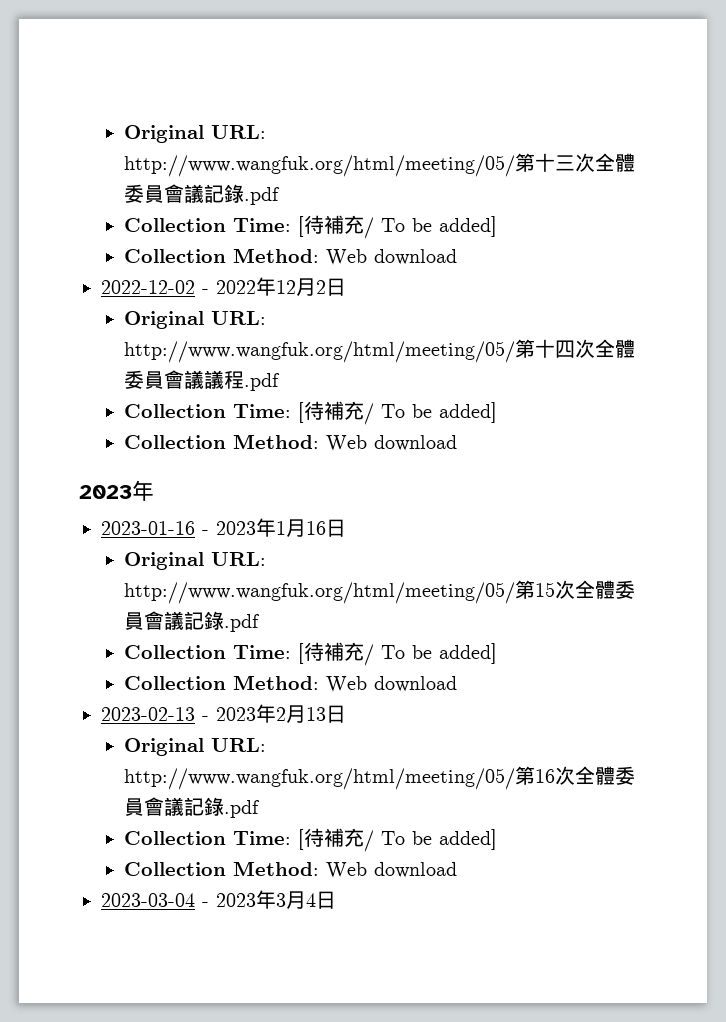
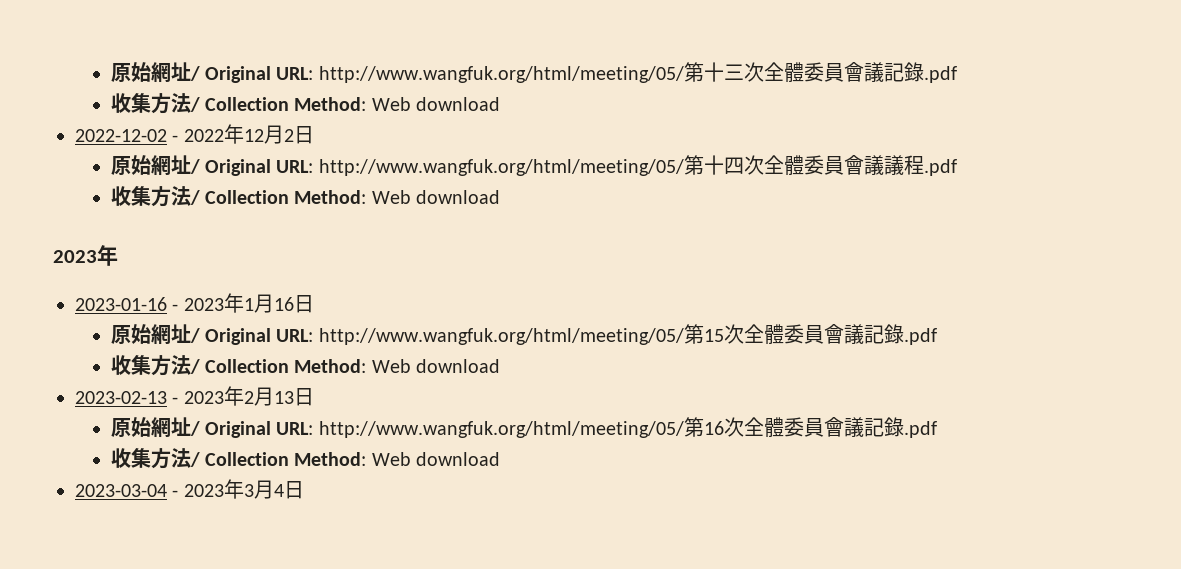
(123, 134) none -> [110,62,200,83] 原始網址/
[123,215,497,239] Collection Time: [待補充/ To be added] // -> [110,93,200,114] 收集方法/
(346, 287) none -> [110,155,200,176] 原始網址/
[123,401,497,425] Collection Time: [待補充/ To be added] // -> [110,186,200,207] 收集方法/
(346, 528) none -> [110,324,200,345] 原始網址/
[123,642,497,666] Collection Time: [待補充/ To be added] // -> [110,355,200,376] 收集方法/
(346, 714) none -> [110,417,200,438] 原始網址/
[123,828,497,852] Collection Time: [待補充/ To be added] // -> [110,448,200,469] 收集方法/

